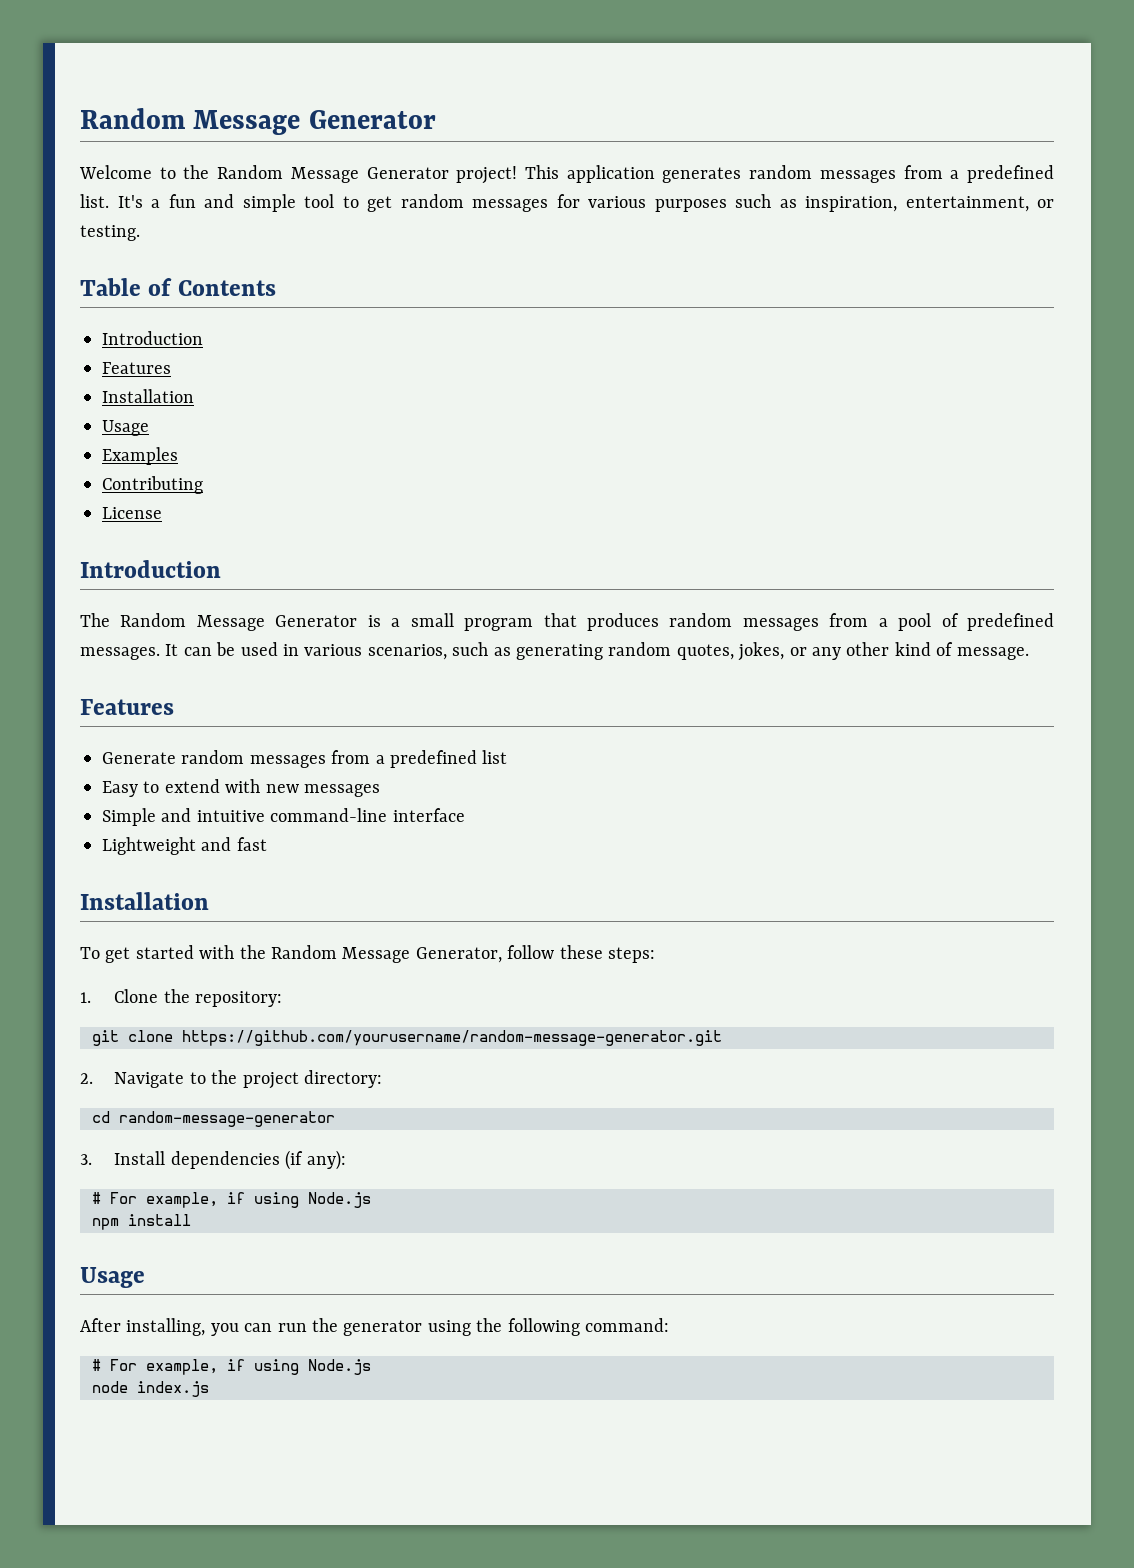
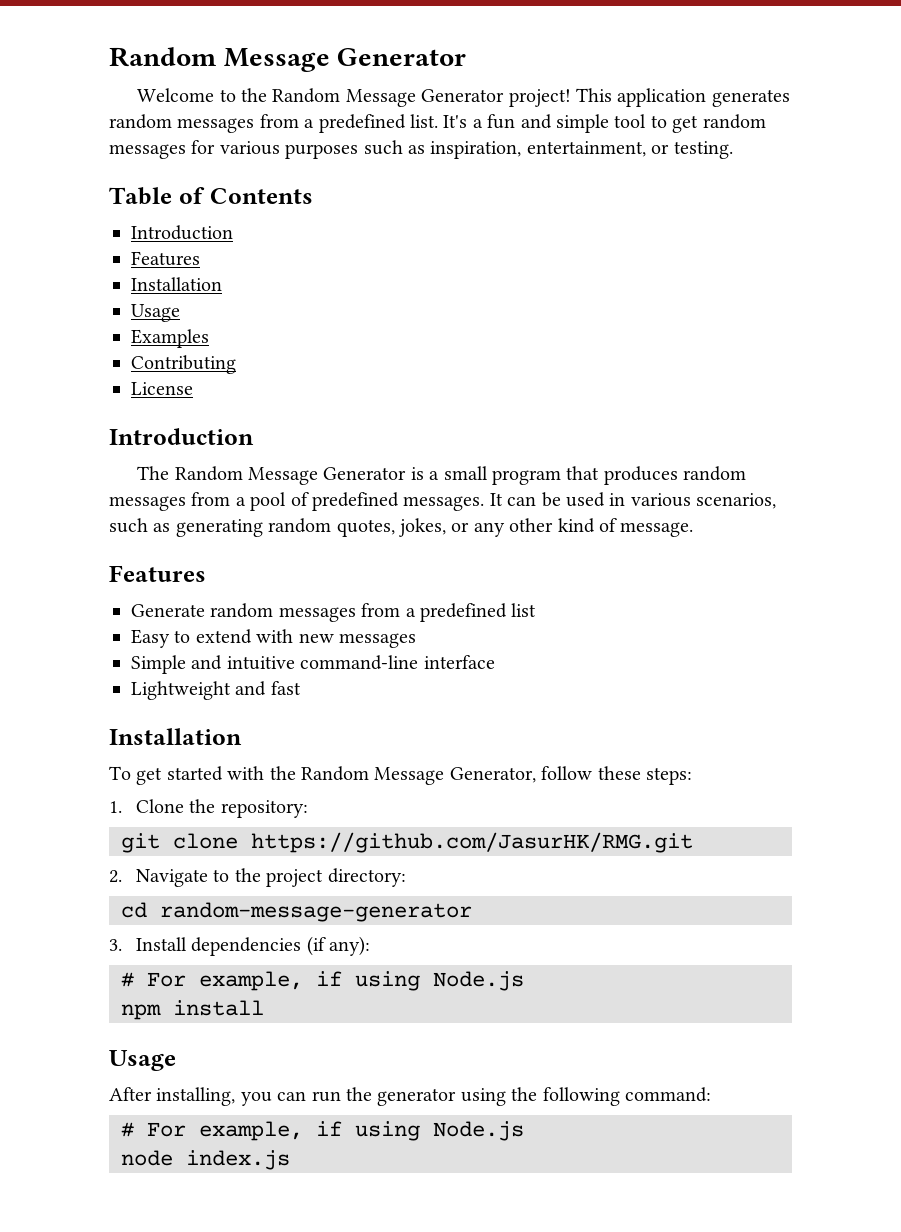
[182,1030,722,1046] https://github.com/yourusername/random-message-generator.git -> [251,832,693,853] https://github.com/JasurHK/RMG.git

